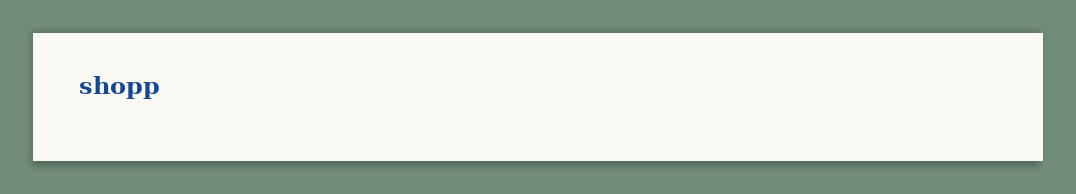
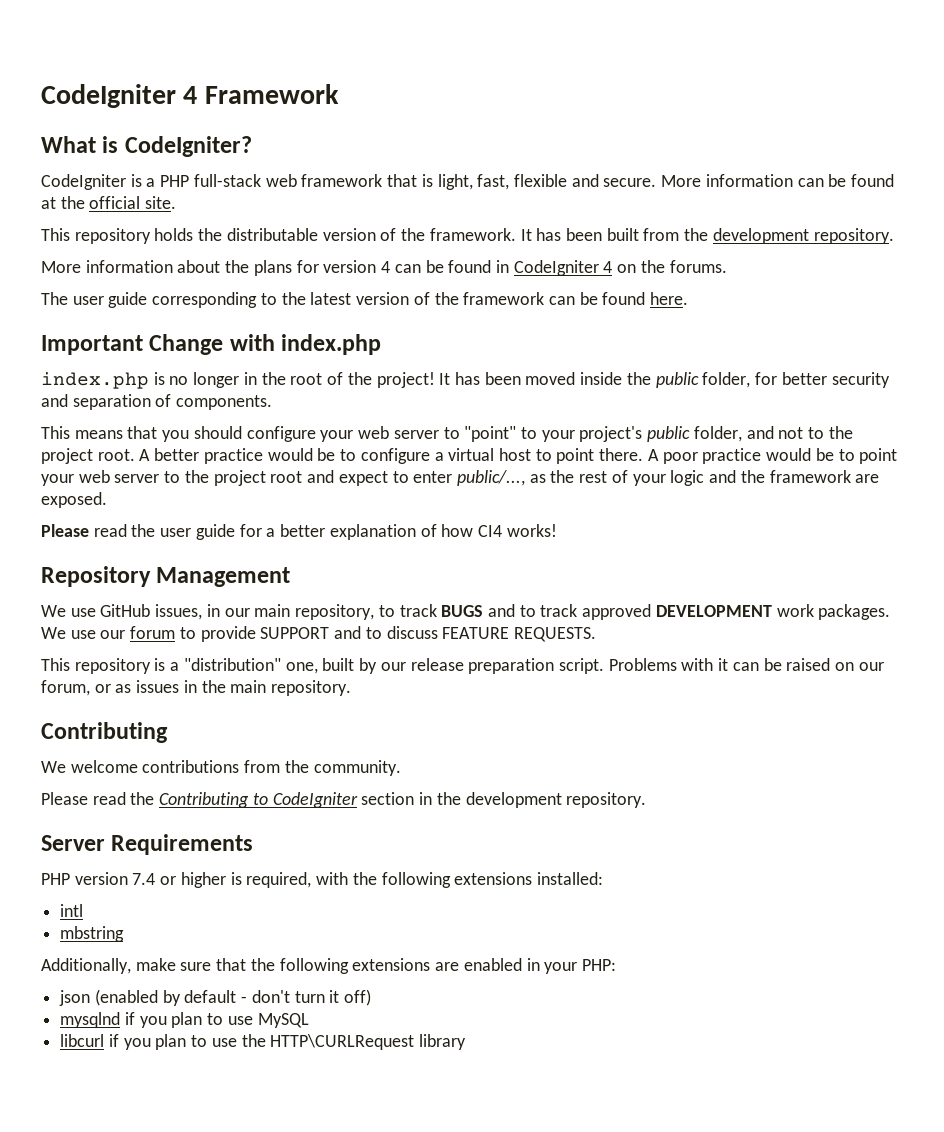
[79,76,160,99] shopp -> [41,84,339,108] [41,136,252,157] [41,174,895,190] [41,196,177,209] [41,228,894,244] [41,260,727,276] [41,292,689,308] [41,334,382,355] [41,372,890,389] [41,394,273,410] [41,426,853,442] [41,448,898,464] [41,470,880,486] [41,492,107,508] [41,524,557,540] [41,566,291,587] [41,604,891,620] [41,626,596,642] [41,658,884,674] [41,680,352,696] [41,722,168,743] [41,760,401,776] [41,792,647,808] [41,834,254,855] [41,872,603,888] [60,904,84,917] [60,926,125,942] [41,958,616,974] [59,989,372,1006] [60,1012,309,1028] [60,1034,467,1050] CodeIgniter 4 Framework // What is CodeIgniter? // CodeIgniter is a PHP full-stack web framework that is light, fast, flexible and secure. More information can be found at the official site. // This repository holds the distributable version of the framework. It has been built from the development repository. // More information about the plans for version 4 can be found in CodeIgniter 4 on the forums. // The user guide corresponding to the latest version of the framework can be found here. // Important Change with index.php // index.php is no longer in the root of the project! It has been moved inside the public folder, for better security and separation of components. // This means that you should configure your web server to "point" to your project's public folder, and not to the project root. A better practice would be to configure a virtual host to point there. A poor practice would be to point your web server to the project root and expect to enter public/..., as the rest of your logic and the framework are exposed. // Please read the user guide for a better explanation of how CI4 works! // Repository Management // We use GitHub issues, in our main repository, to track BUGS and to track approved DEVELOPMENT work packages. We use our forum to provide SUPPORT and to discuss FEATURE REQUESTS. // This repository is a "distribution" one, built by our release preparation script. Problems with it can be raised on our forum, or as issues in the main repository. // Contributing // We welcome contributions from the community. // Please read the Contributing to CodeIgniter section in the development repository. // Server Requirements // PHP version 7.4 or higher is required, with the following extensions installed: // intl // mbstring // Additionally, make sure that the following extensions are enabled in your PHP: // json (enabled by default - don't turn it off) // mysqlnd if you plan to use MySQL // libcurl if you plan to use the HTTP\CURLRequest library

